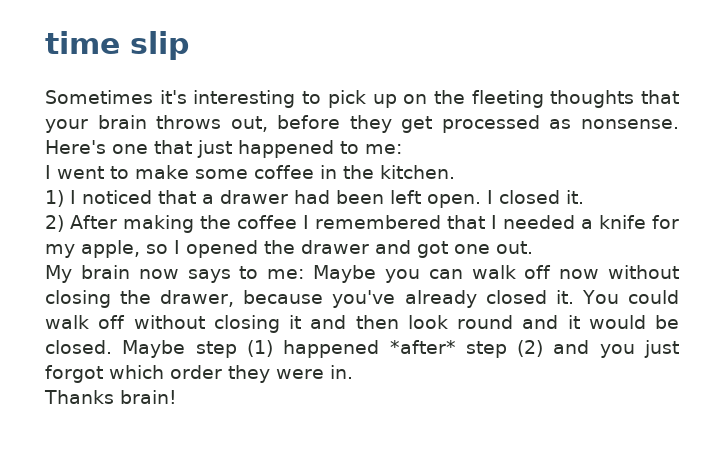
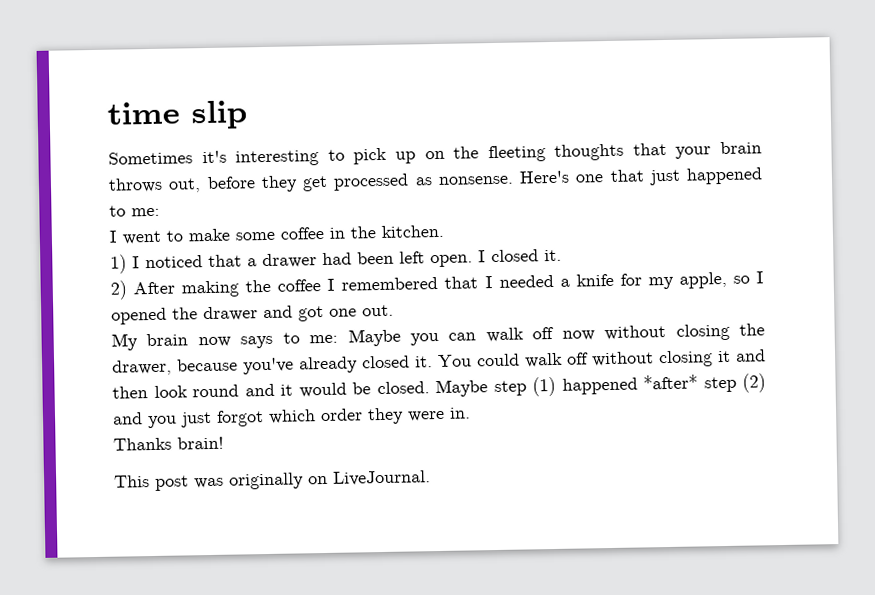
(177, 397) none -> [114,470,431,491] // This post was originally on LiveJournal.

